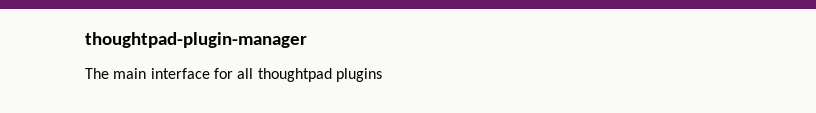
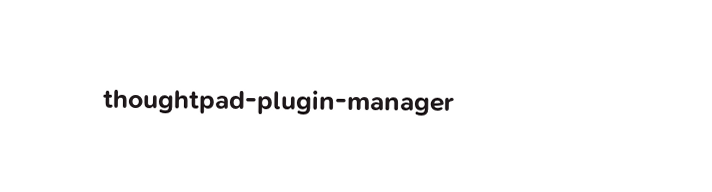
[85,68,382,82] // The main interface for all thoughtpad plugins -> (455, 102) none

